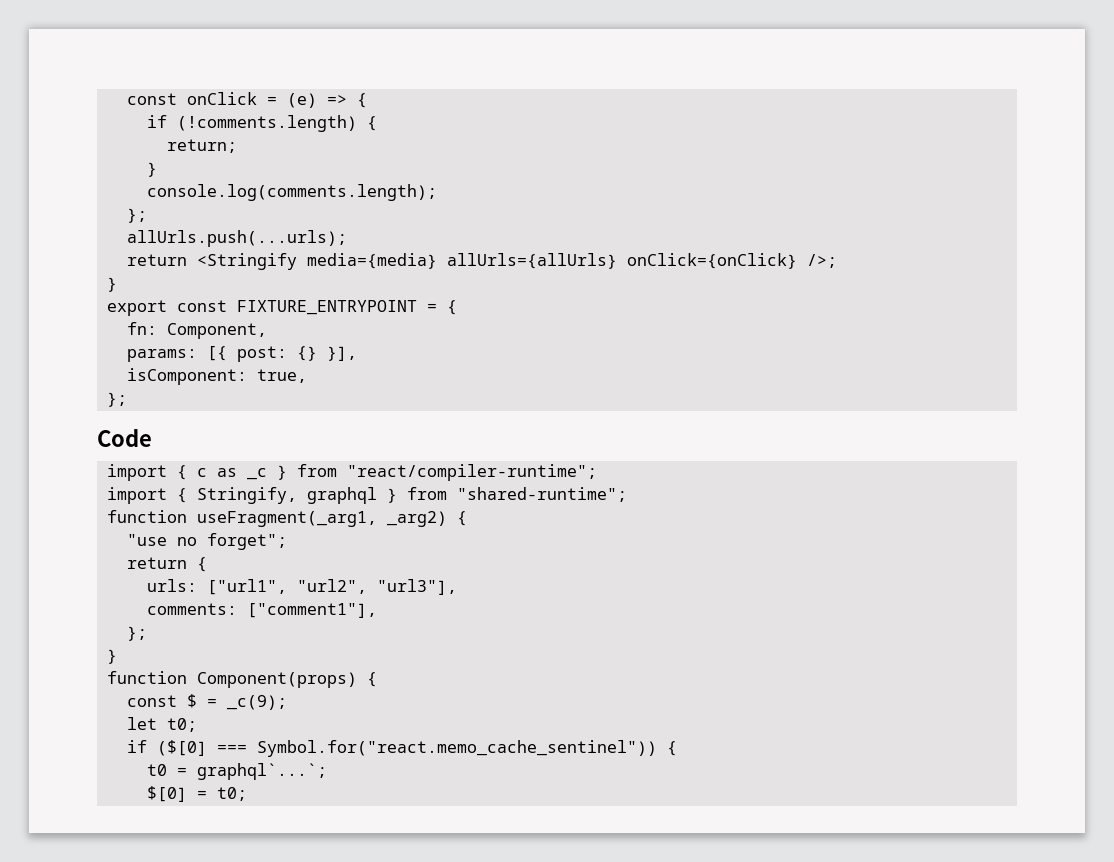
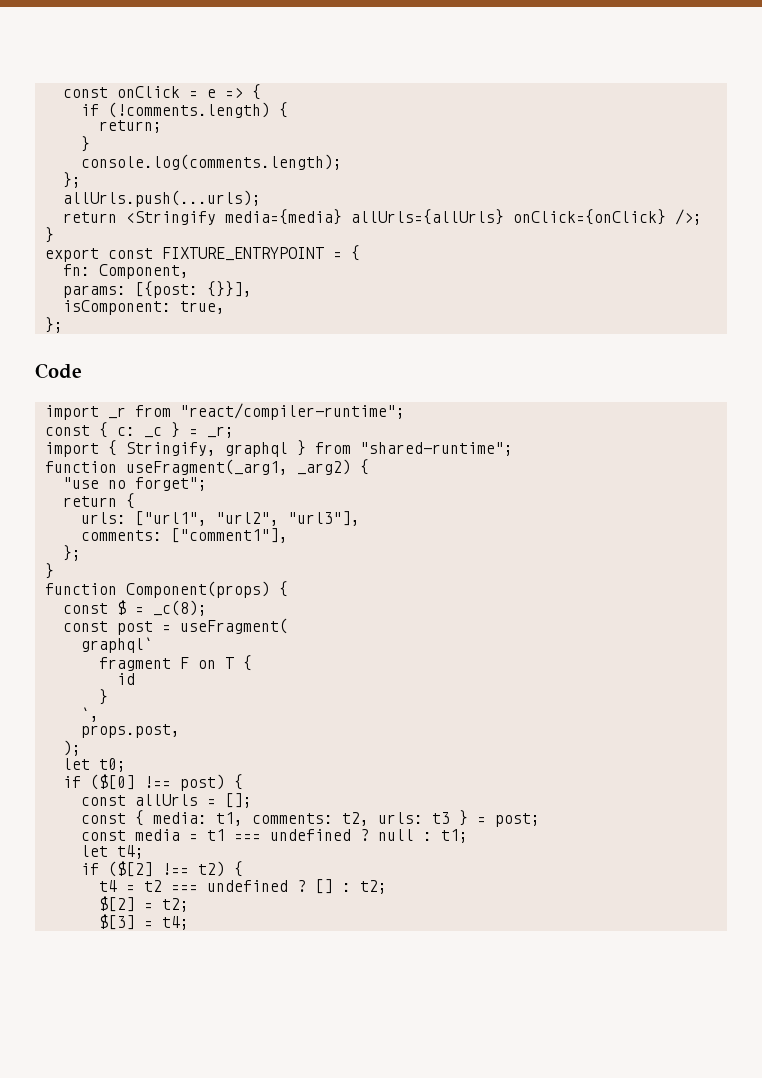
[286,93,317,108] (e) -> [207,89,217,98] e
[206,346,357,362] [{ post: {} }], -> [135,281,253,298] [{post: {}}],
[176,464,597,481] { c as _c } from "react/compiler-runtime"; -> [108,403,406,420] [45,422,235,438] _r from "react/compiler-runtime"; // const { c: _c } = _r;
[226,695,287,710] _c(9); -> [153,600,208,616] [63,618,289,635] [81,637,154,653] [99,655,253,671] [117,673,136,685] [99,689,109,705] [81,707,100,722] [81,724,181,738] [63,740,82,756] _c(8); // const post = useFragment( // graphql` // fragment F on T { // id // } // `, // props.post, // );
[216,740,677,757] [146,763,327,780] [146,786,247,802] === Symbol.for("react.memo_cache_sentinel")) { // t0 = graphql`...`; // $[0] = t0; -> [144,774,244,791] [81,793,253,808] [81,810,541,827] [81,829,469,843] [81,845,145,859] [81,861,244,877] [99,879,388,894] [99,896,190,912] [99,914,190,930] !== post) { // const allUrls = []; // const { media: t1, comments: t2, urls: t3 } = post; // const media = t1 === undefined ? null : t1; // let t4; // if ($[2] !== t2) { // t4 = t2 === undefined ? [] : t2; // $[2] = t2; // $[3] = t4;

